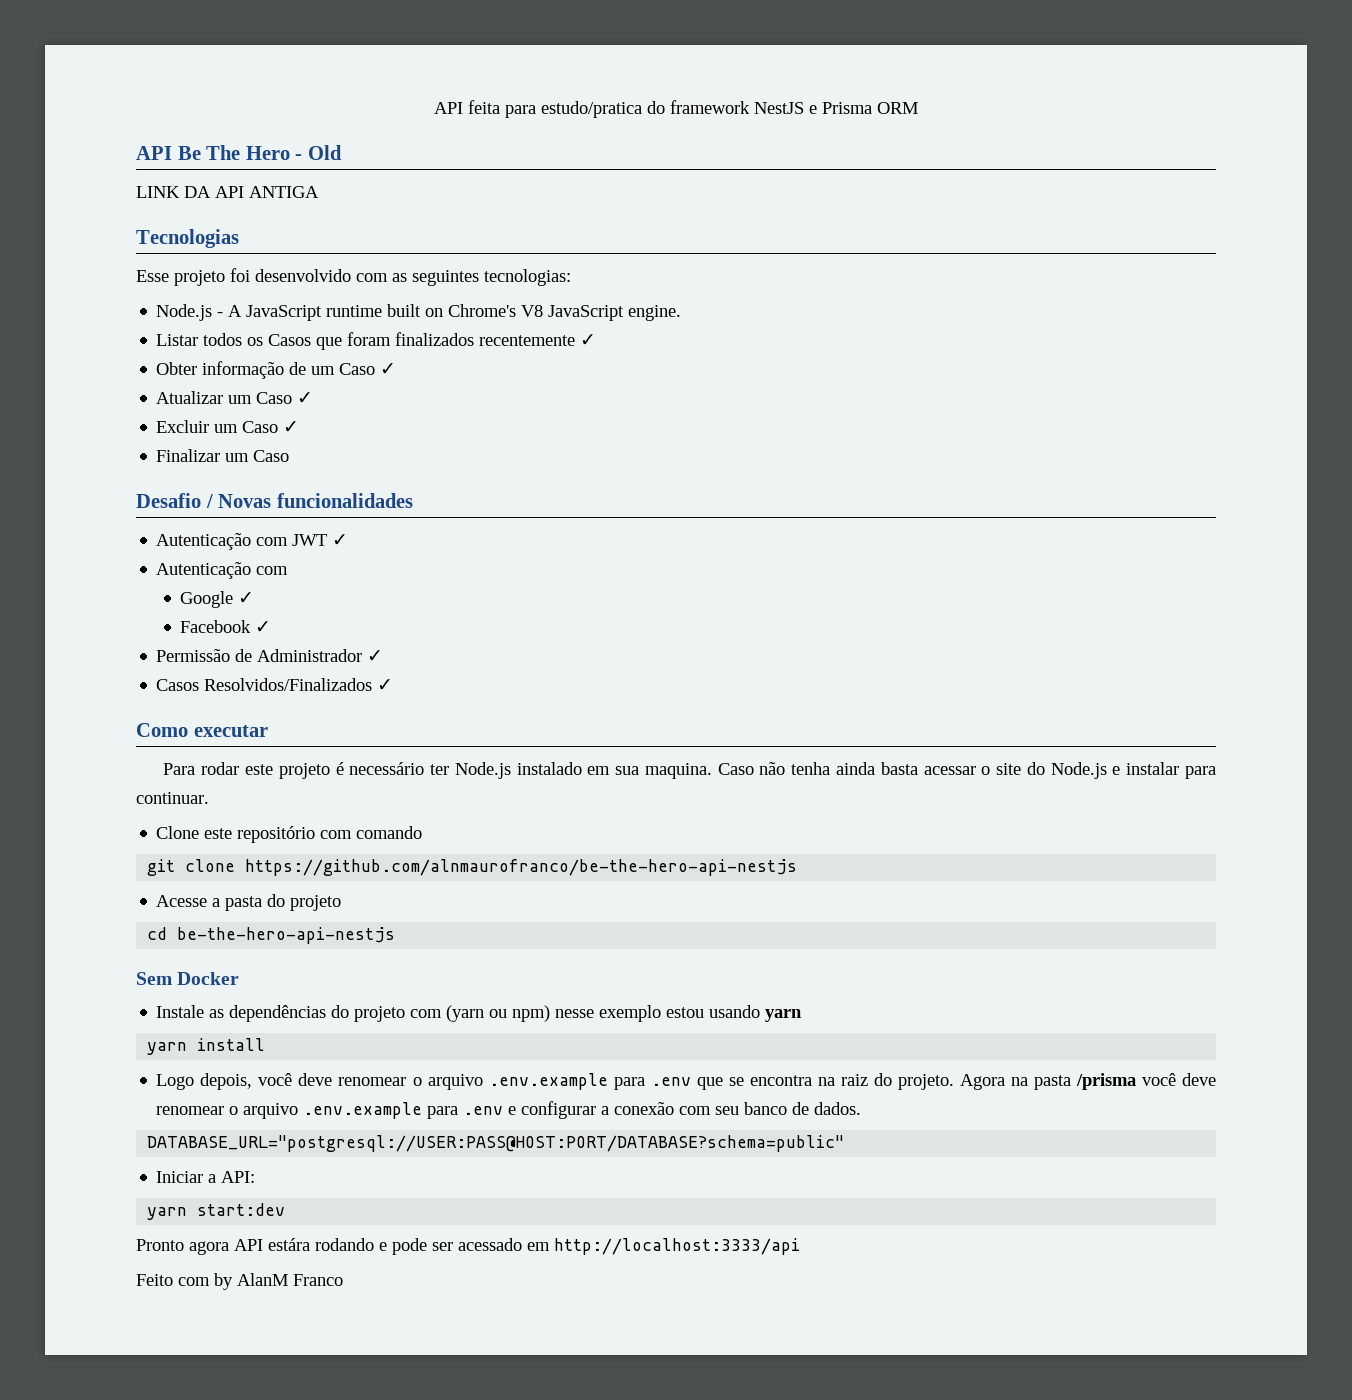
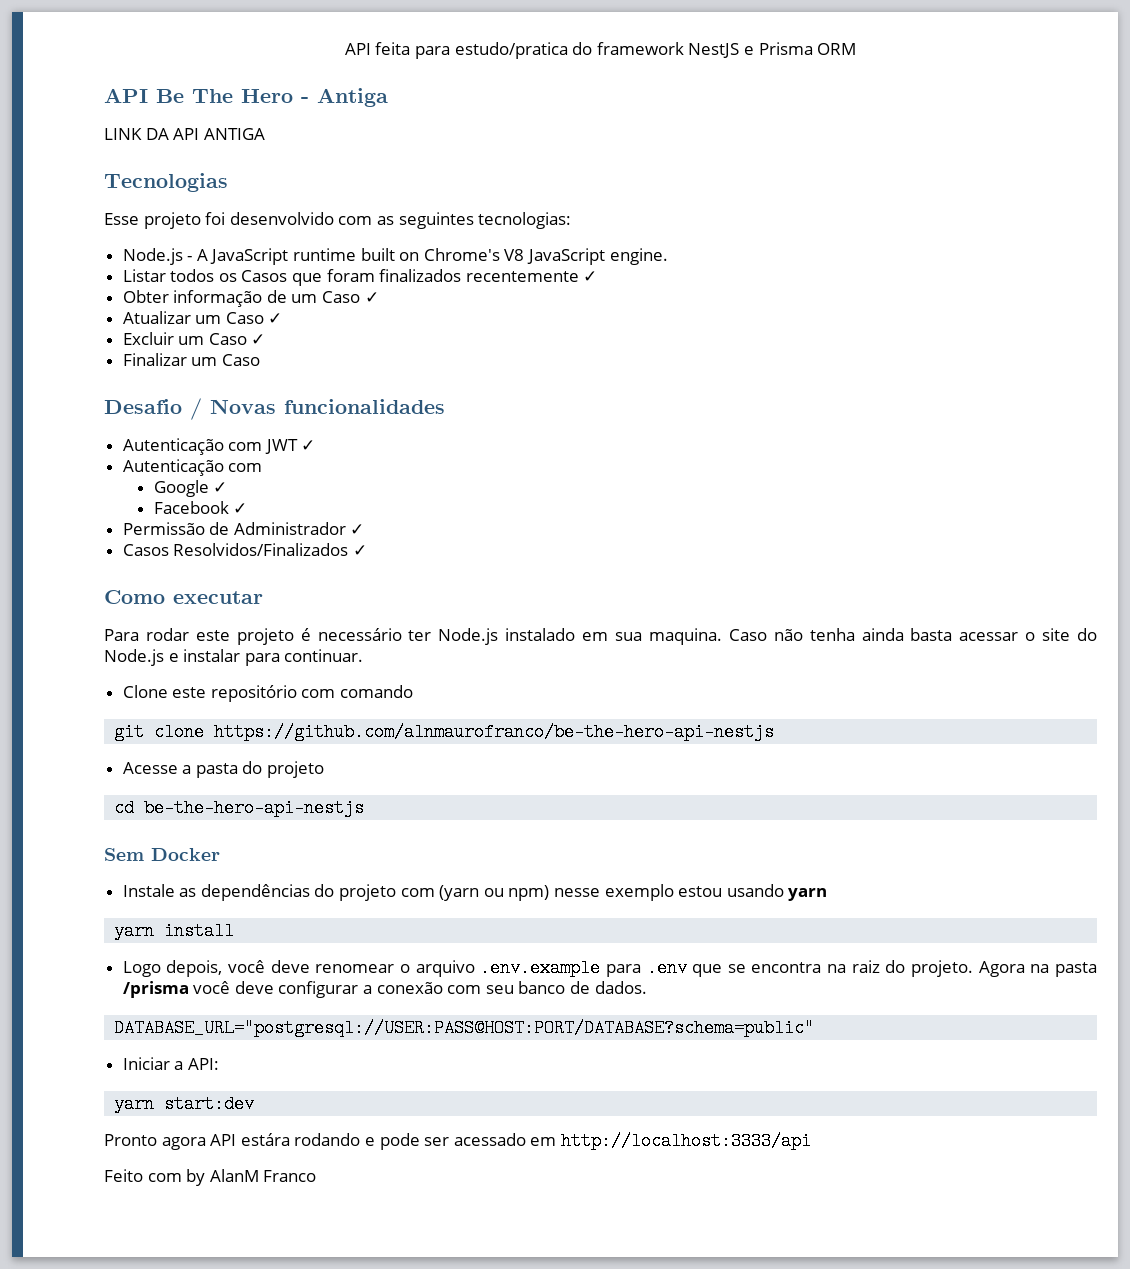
[307,145,342,160] Old -> [317,88,388,107] Antiga
[156,1102,517,1119] renomear o arquivo .env.example para .env e -> (274, 987) none

